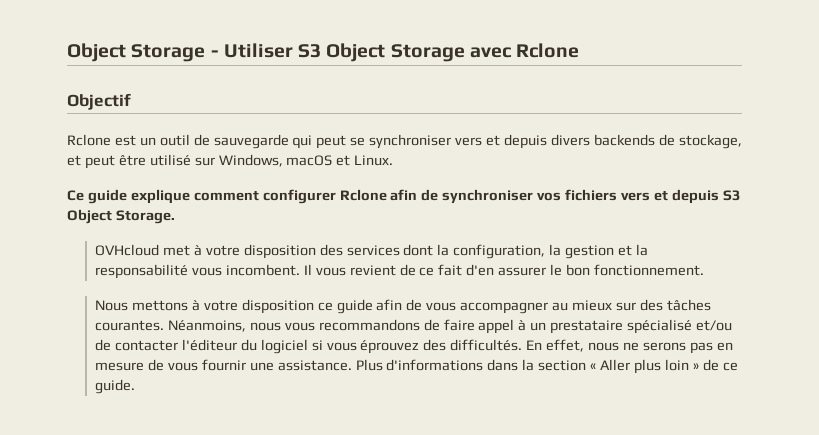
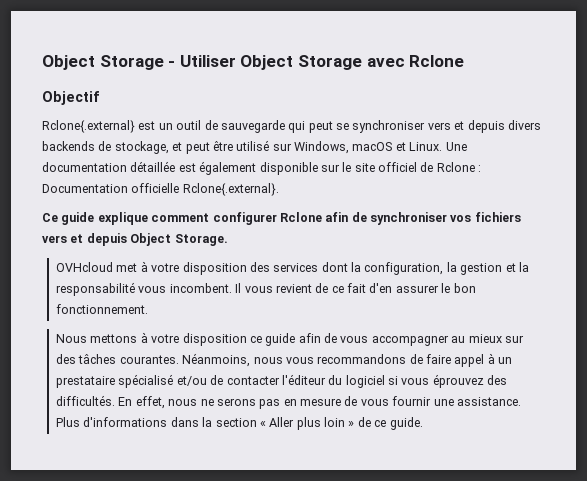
[298,44,322,58] S3 -> (236, 61) none
[67,134,111,146] Rclone -> [42,120,135,133] Rclone{.external}
(394, 160) none -> [445,142,467,151] [42,161,482,175] [42,183,279,196] Une documentation détaillée est également disponible sur le site officiel de Rclone : Documentation officielle Rclone{.external}.
[722,190,740,201] S3 -> (127, 239) none

